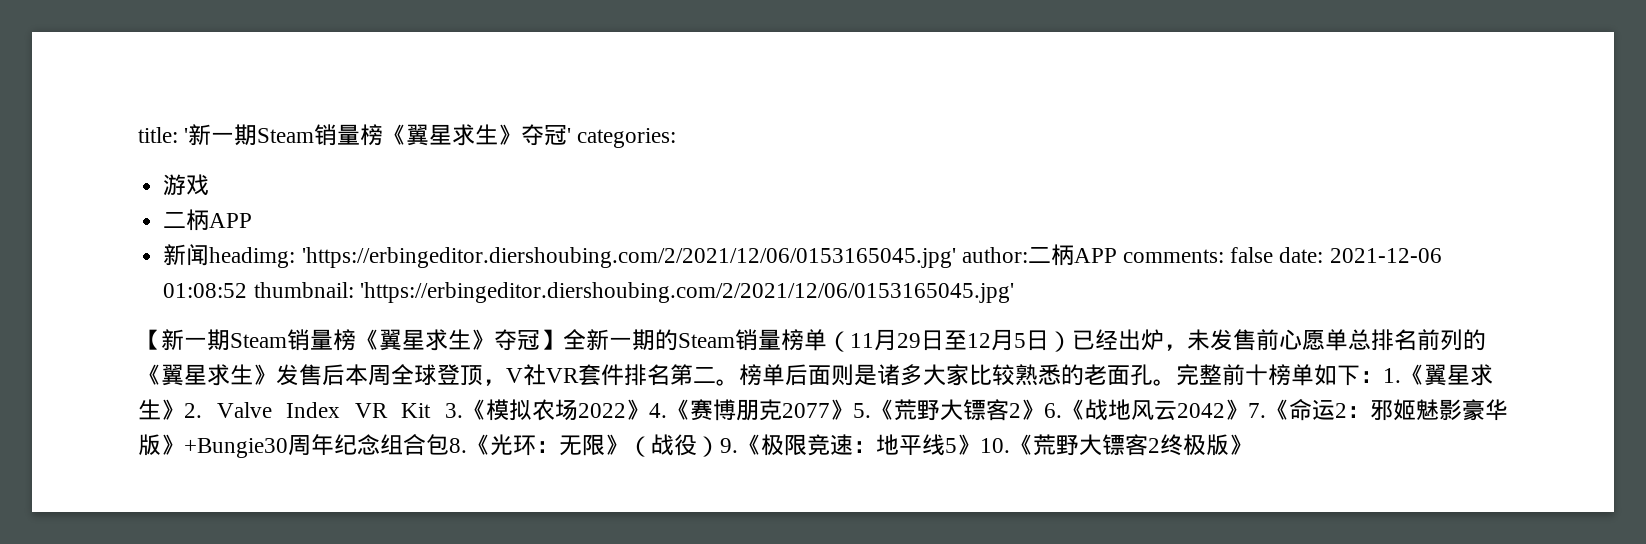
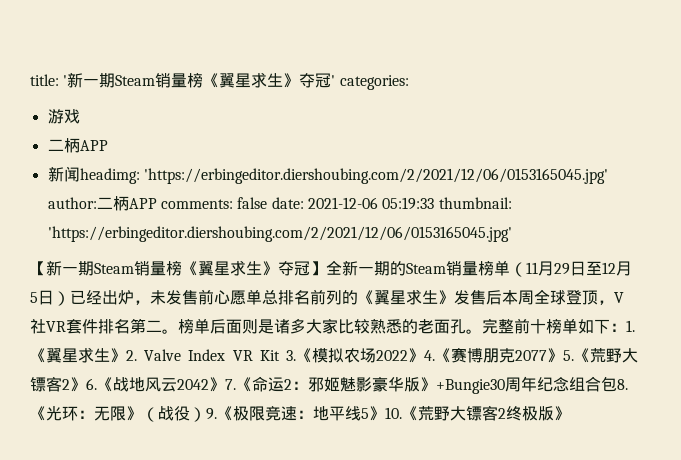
[163,283,248,298] 01:08:52 -> [382,197,435,210] 05:19:33

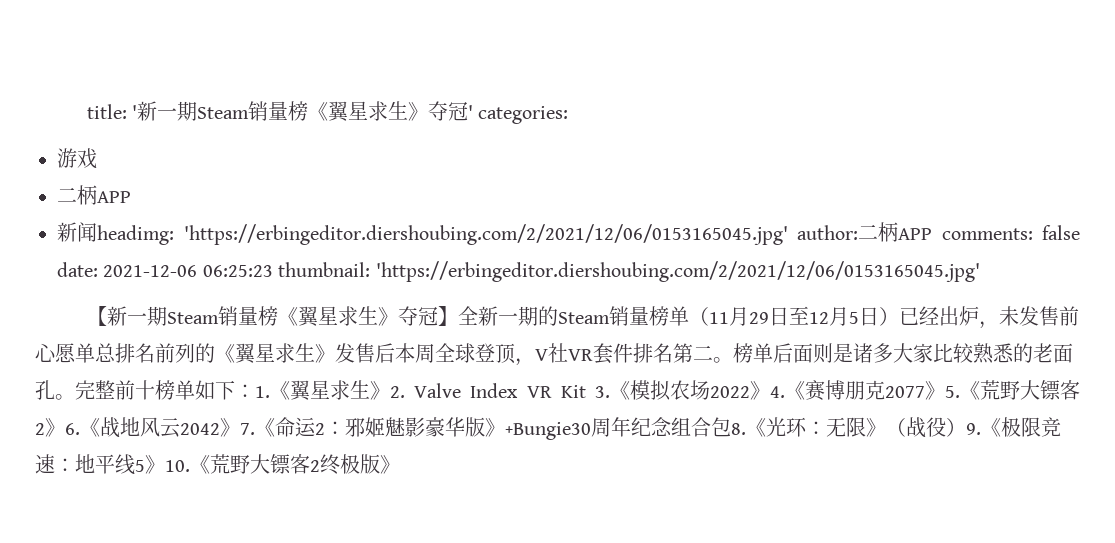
[382,197,435,210] 05:19:33 -> [202,265,273,277] 06:25:23

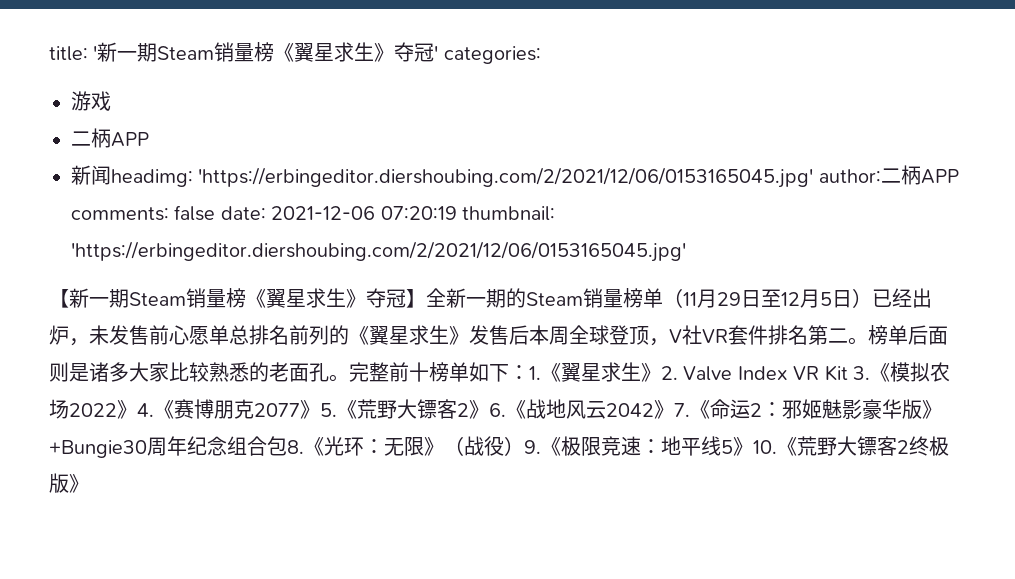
[202,265,273,277] 06:25:23 -> [380,206,457,220] 07:20:19

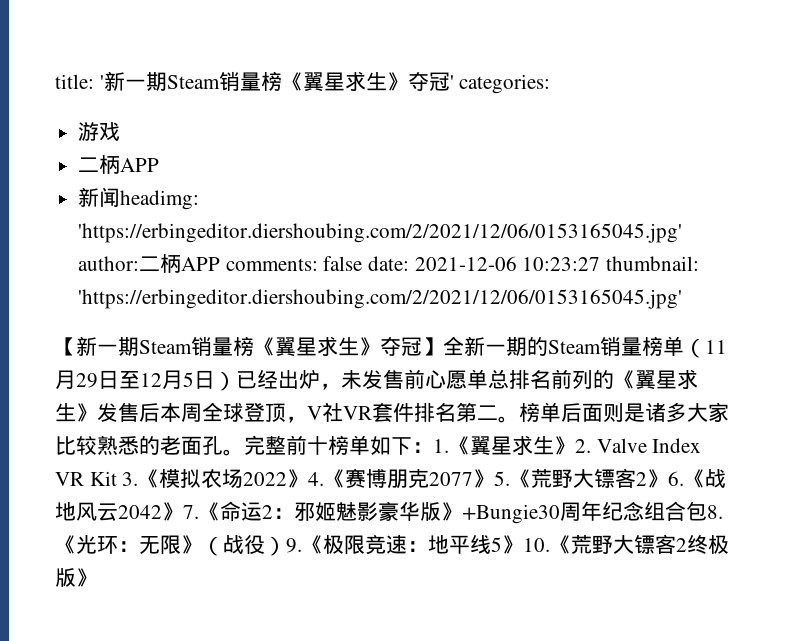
[380,206,457,220] 07:20:19 -> [522,257,601,271] 10:23:27

